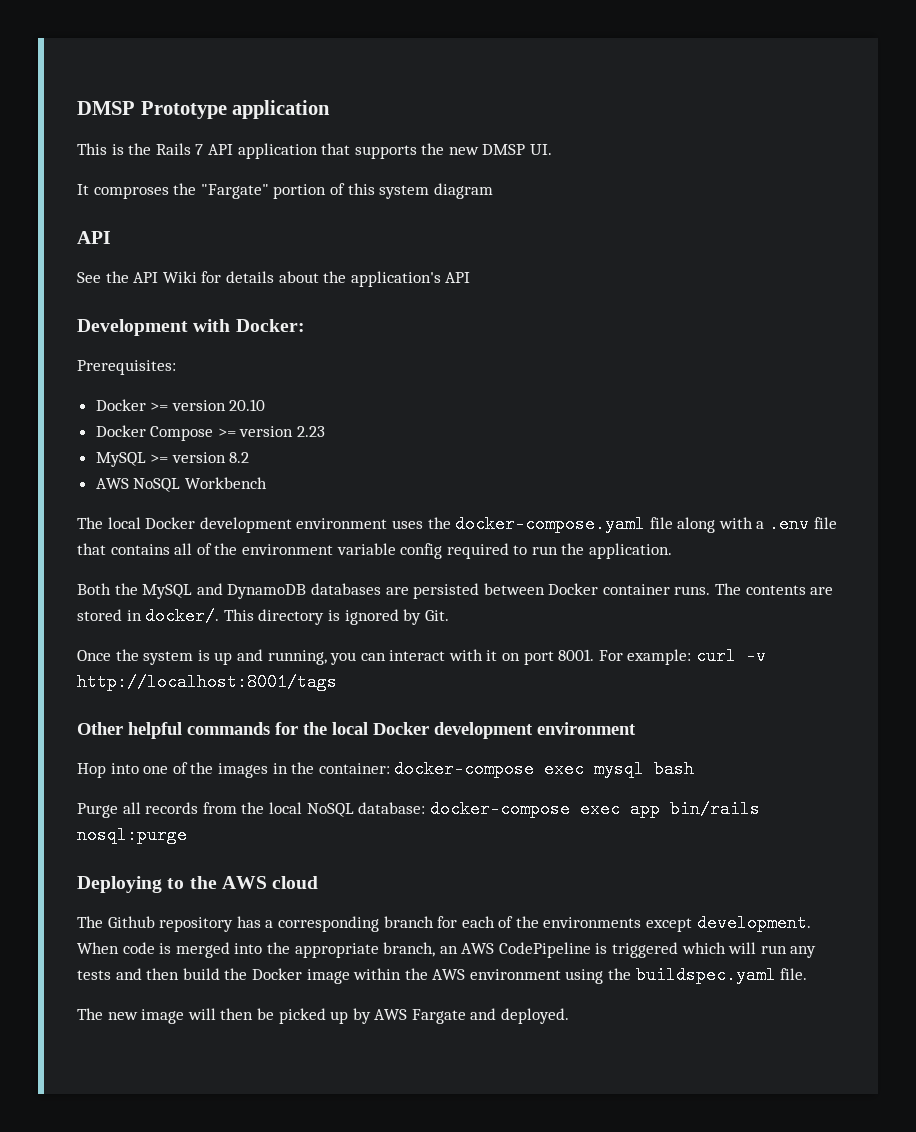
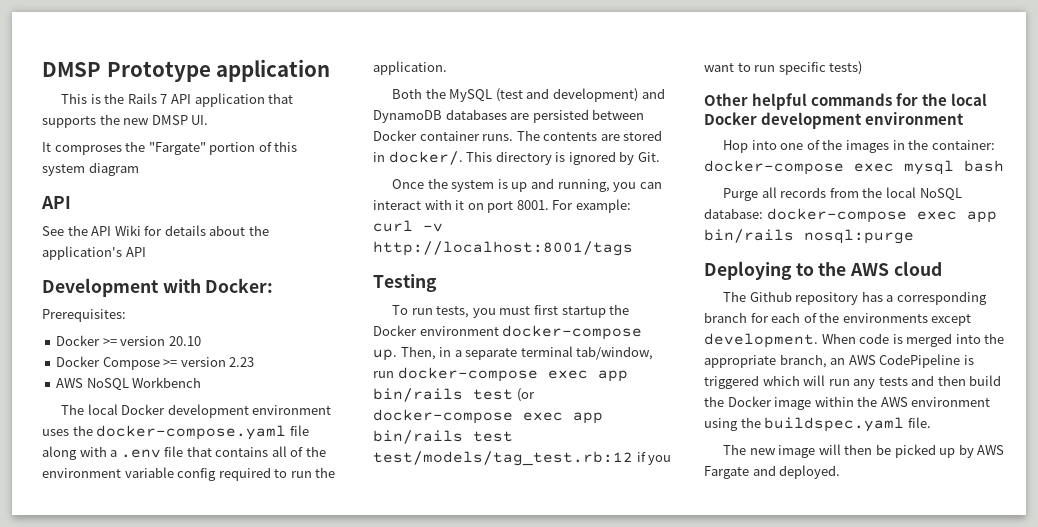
[95,452,250,467] // MySQL >= version 8.2 -> (255, 362) none
(193, 591) none -> [495,88,638,102] (test and development)
(337, 682) none -> [373,274,437,292] [392,304,630,318] [373,325,643,340] [373,346,654,361] [373,367,628,382] [373,388,535,402] [373,409,603,424] [373,430,513,444] [373,451,672,466] [704,61,863,75] // Testing // To run tests, you must first startup the Docker environment docker-compose up. Then, in a separate terminal tab/window, run docker-compose exec app bin/rails test (or docker-compose exec app bin/rails test test/models/tag_test.rb:12 if you want to run specific tests)

